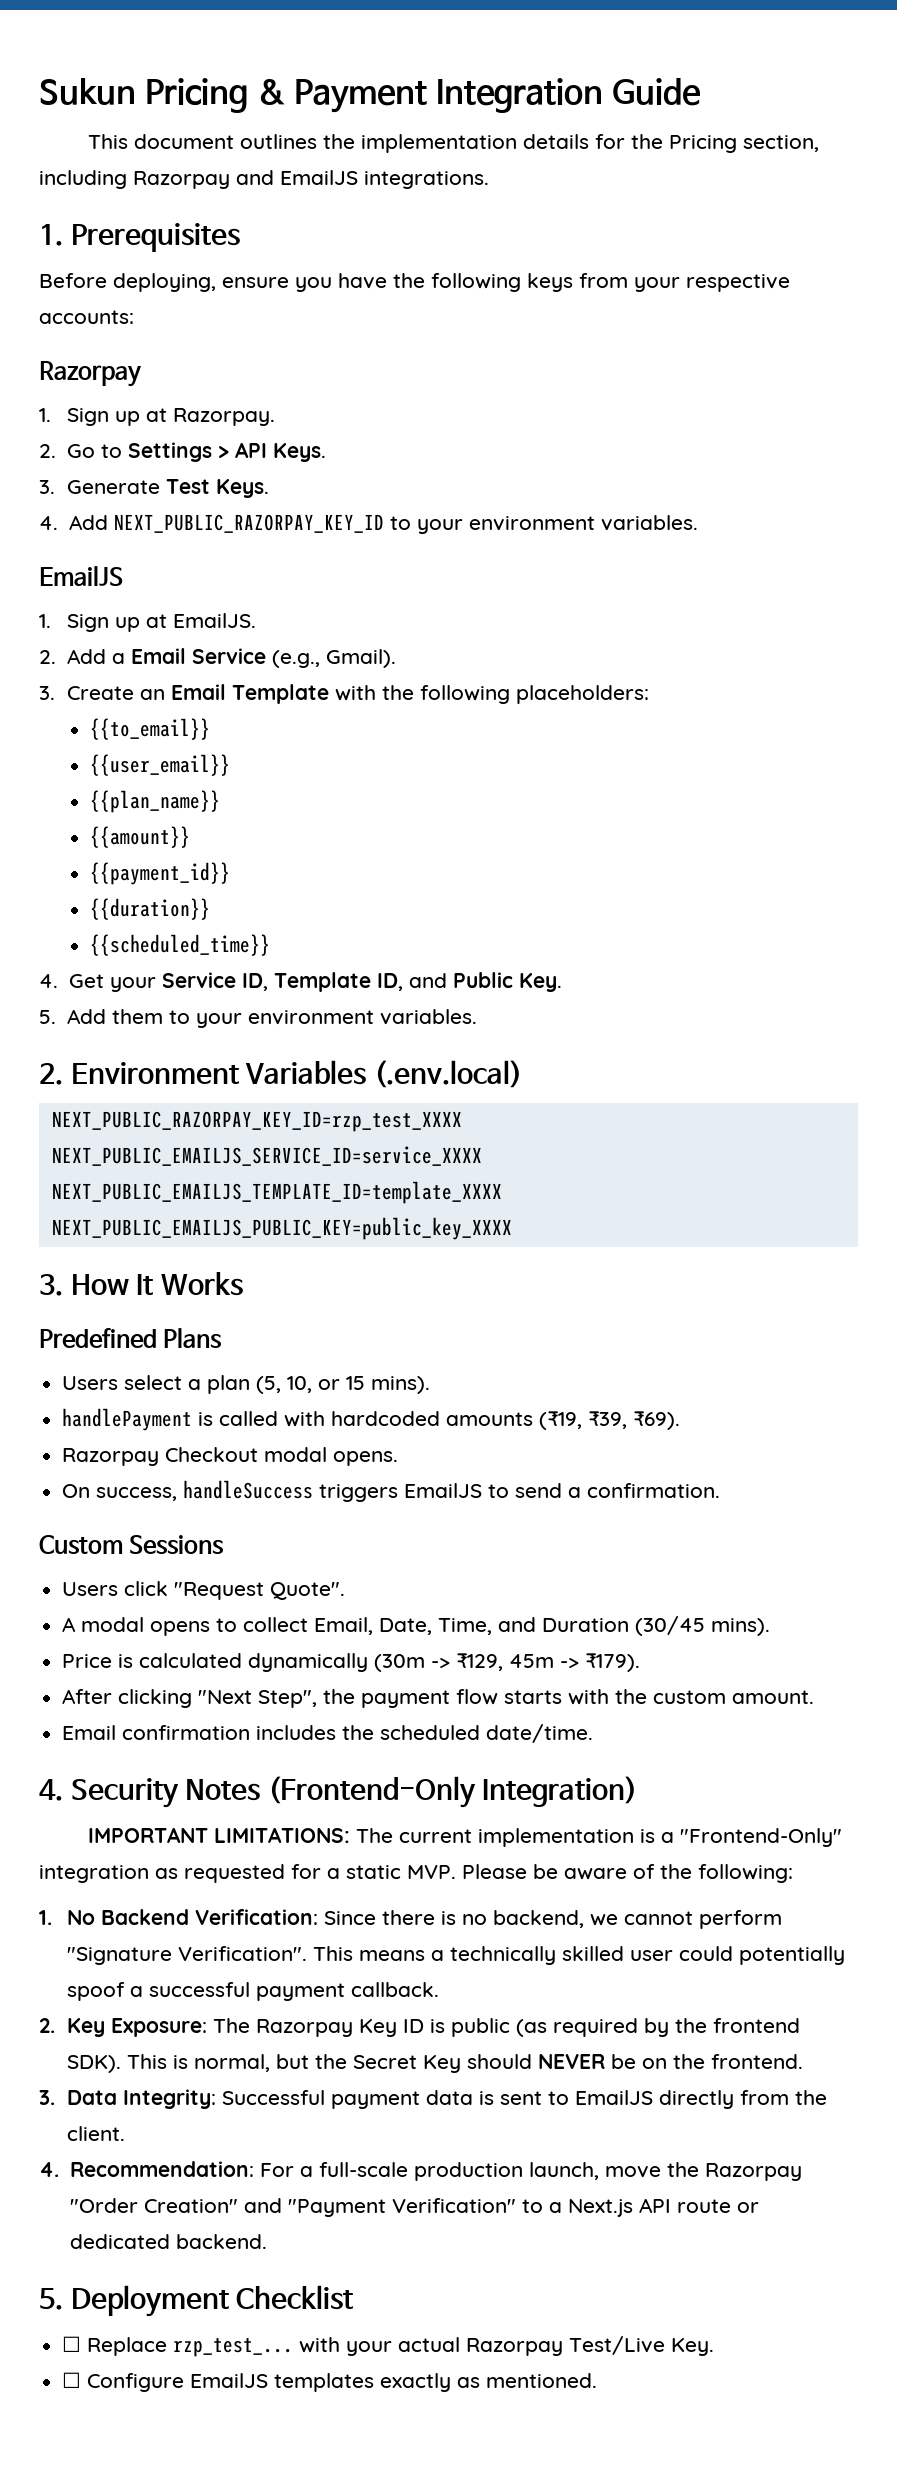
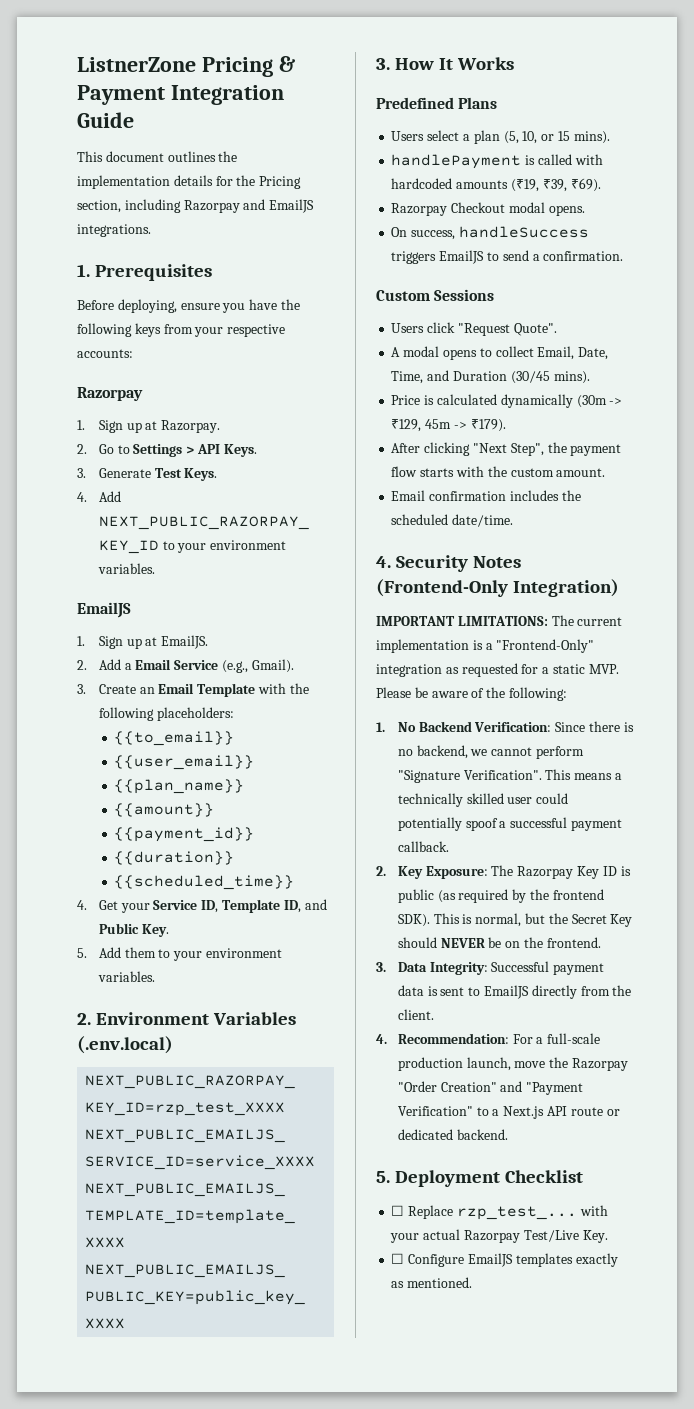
[39,78,136,105] Sukun -> [77,57,196,72] ListnerZone

